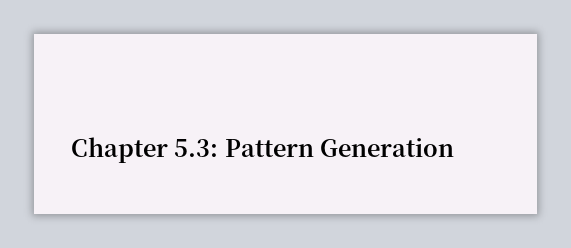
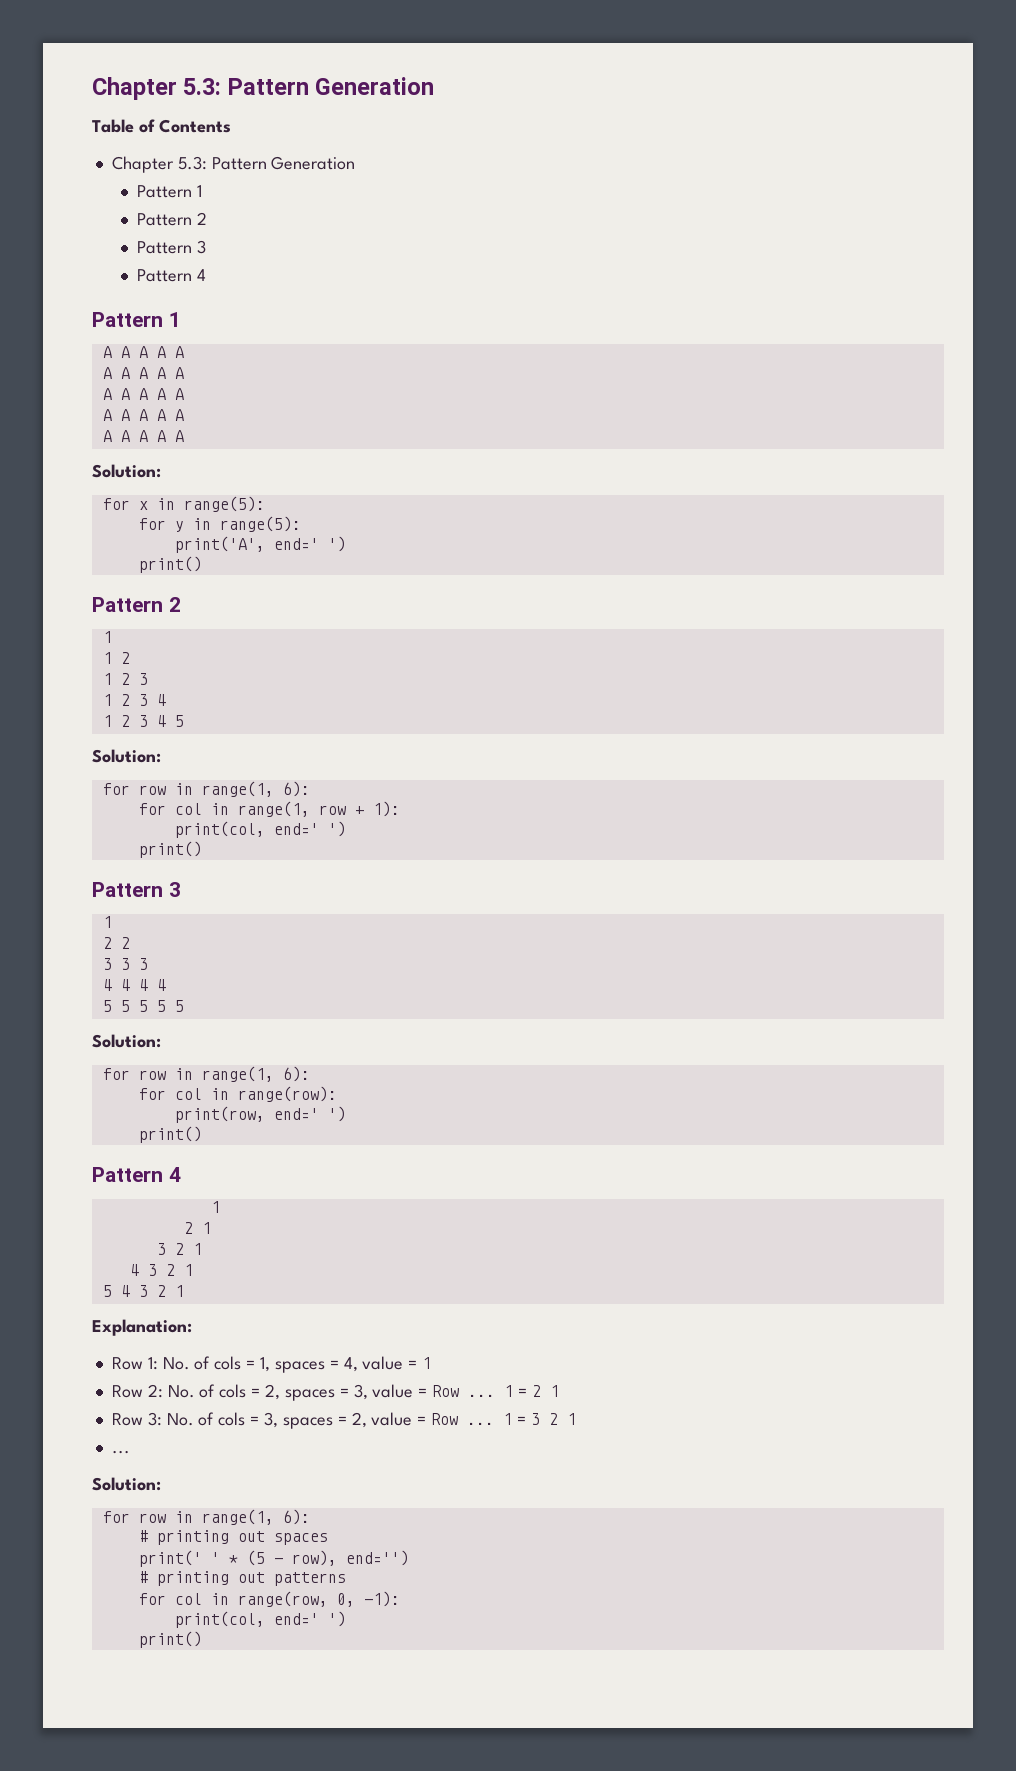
[71,137,455,163] Chapter 5.3: Pattern Generation -> [92,77,435,100] [92,119,231,133] [111,156,356,173] [137,185,203,198] [137,212,208,226] [137,240,207,254] [137,269,207,282] [92,312,181,327] [102,346,184,358] [102,367,184,379] [102,388,184,400] [102,409,184,421] [102,430,184,442] [92,464,161,478] [102,496,265,512] [138,516,301,532] [174,536,346,553] [138,556,202,573] [92,597,181,612] [102,631,112,643] [102,652,130,664] [102,673,148,685] [102,694,166,706] [102,715,184,727] [92,749,161,763] [102,781,310,797] [138,801,400,817] [174,821,346,838] [138,841,202,858] [92,882,181,897] [102,916,112,928] [102,937,130,949] [102,958,148,970] [102,979,166,991] [102,1000,184,1012] [92,1034,161,1048] [102,1066,310,1082] [138,1086,337,1102] [174,1106,346,1123] [138,1126,202,1143] [92,1167,181,1182] [210,1201,220,1213] [183,1222,211,1234] [156,1243,202,1255] [129,1264,193,1276] [102,1285,184,1297] [92,1319,192,1336] [111,1356,432,1373] [111,1384,559,1401] [111,1412,576,1429] [111,1450,130,1454] [92,1477,161,1491] [102,1509,310,1525] [138,1530,328,1545] [138,1550,409,1567] [138,1571,346,1586] [138,1591,400,1607] [174,1611,346,1628] [138,1631,202,1648] Chapter 5.3: Pattern Generation // Table of Contents // Chapter 5.3: Pattern Generation // Pattern 1 // Pattern 2 // Pattern 3 // Pattern 4 // Pattern 1 // A A A A A // A A A A A // A A A A A // A A A A A // A A A A A // Solution: // for x in range(5): // for y in range(5): // print('A', end=' ') // print() // Pattern 2 // 1 // 1 2 // 1 2 3 // 1 2 3 4 // 1 2 3 4 5 // Solution: // for row in range(1, 6): // for col in range(1, row + 1): // print(col, end=' ') // print() // Pattern 3 // 1 // 2 2 // 3 3 3 // 4 4 4 4 // 5 5 5 5 5 // Solution: // for row in range(1, 6): // for col in range(row): // print(row, end=' ') // print() // Pattern 4 // 1 // 2 1 // 3 2 1 // 4 3 2 1 // 5 4 3 2 1 // Explanation: // Row 1: No. of cols = 1, spaces = 4, value = 1 // Row 2: No. of cols = 2, spaces = 3, value = Row ... 1 = 2 1 // Row 3: No. of cols = 3, spaces = 2, value = Row ... 1 = 3 2 1 // ... // Solution: // for row in range(1, 6): // # printing out spaces // print(' ' * (5 - row), end='') // # printing out patterns // for col in range(row, 0, -1): // print(col, end=' ') // print()

